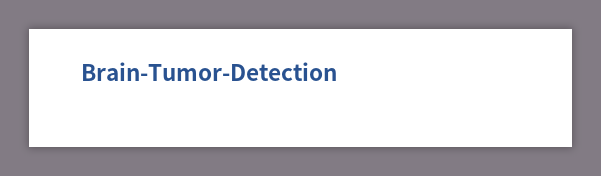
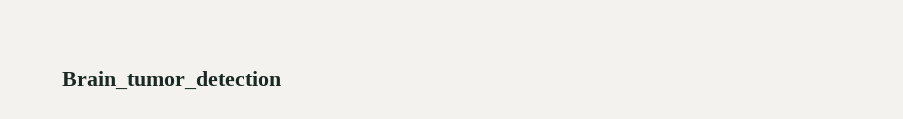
[81,62,337,81] Brain-Tumor-Detection -> [62,71,281,90] Brain_tumor_detection

